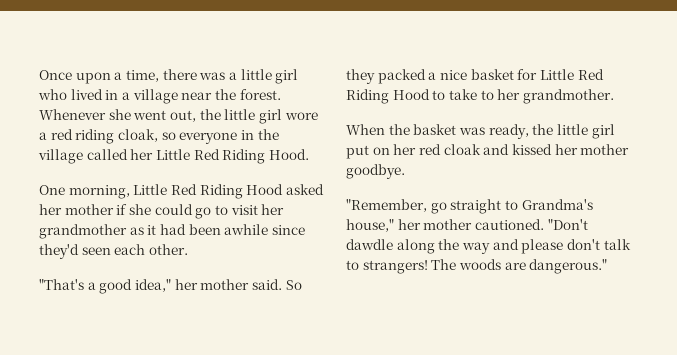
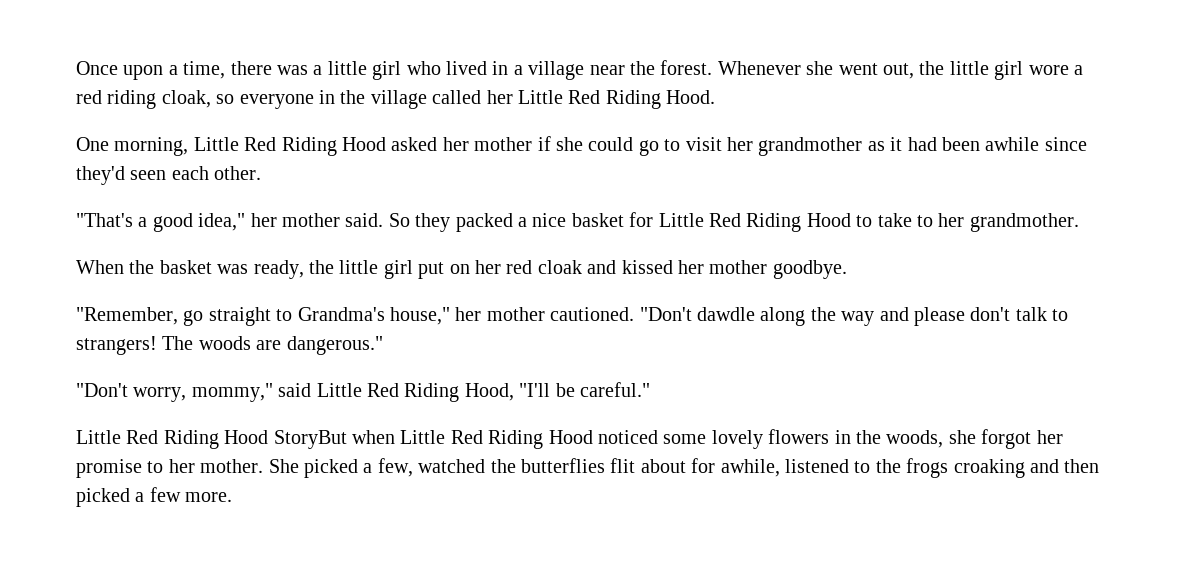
(608, 266) none -> [76,382,650,402] [76,429,1063,449] [76,458,1100,478] [76,487,233,507] // "Don't worry, mommy," said Little Red Riding Hood, "I'll be careful." // Little Red Riding Hood StoryBut when Little Red Riding Hood noticed some lovely flowers in the woods, she forgot her promise to her mother. She picked a few, watched the butterflies flit about for awhile, listened to the frogs croaking and then picked a few more.

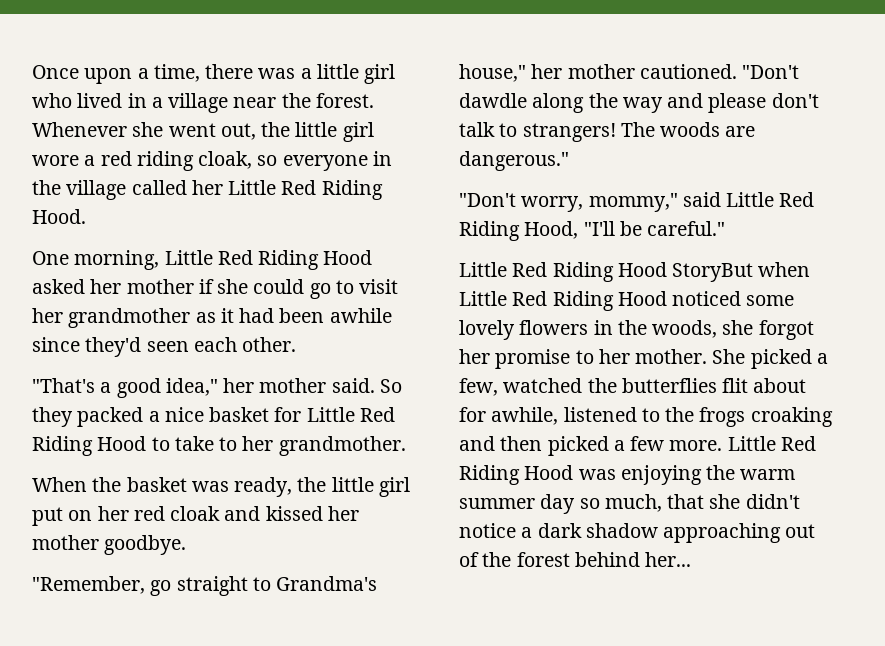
(233, 497) none -> [727,436,816,451] [459,465,796,485] [459,494,800,514] [459,523,816,543] [459,552,692,567] Little Red Riding Hood was enjoying the warm summer day so much, that she didn't notice a dark shadow approaching out of the forest behind her...

